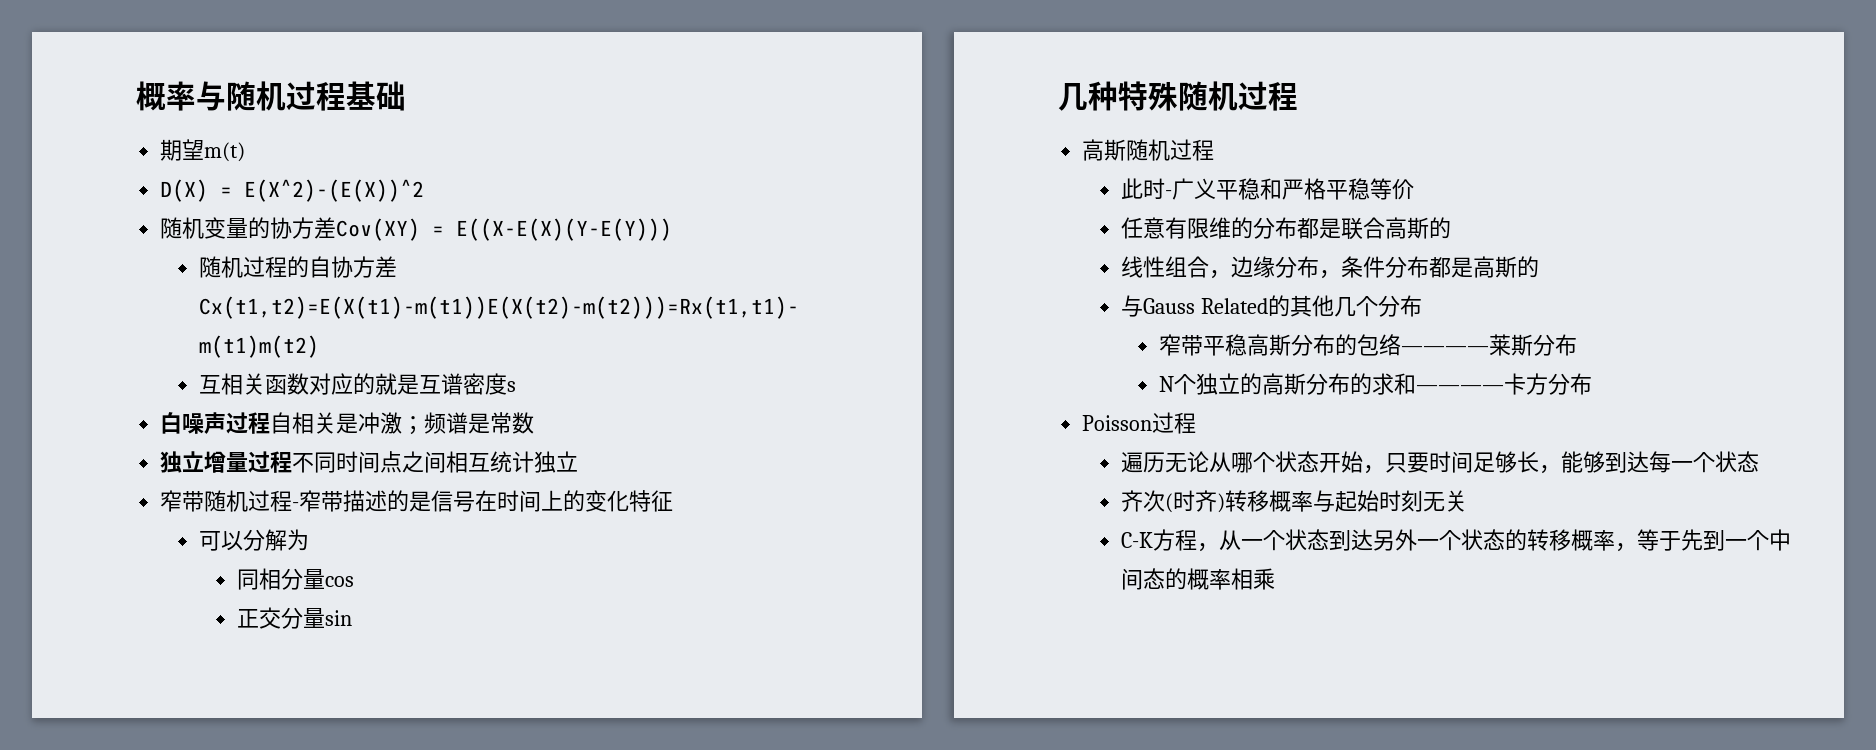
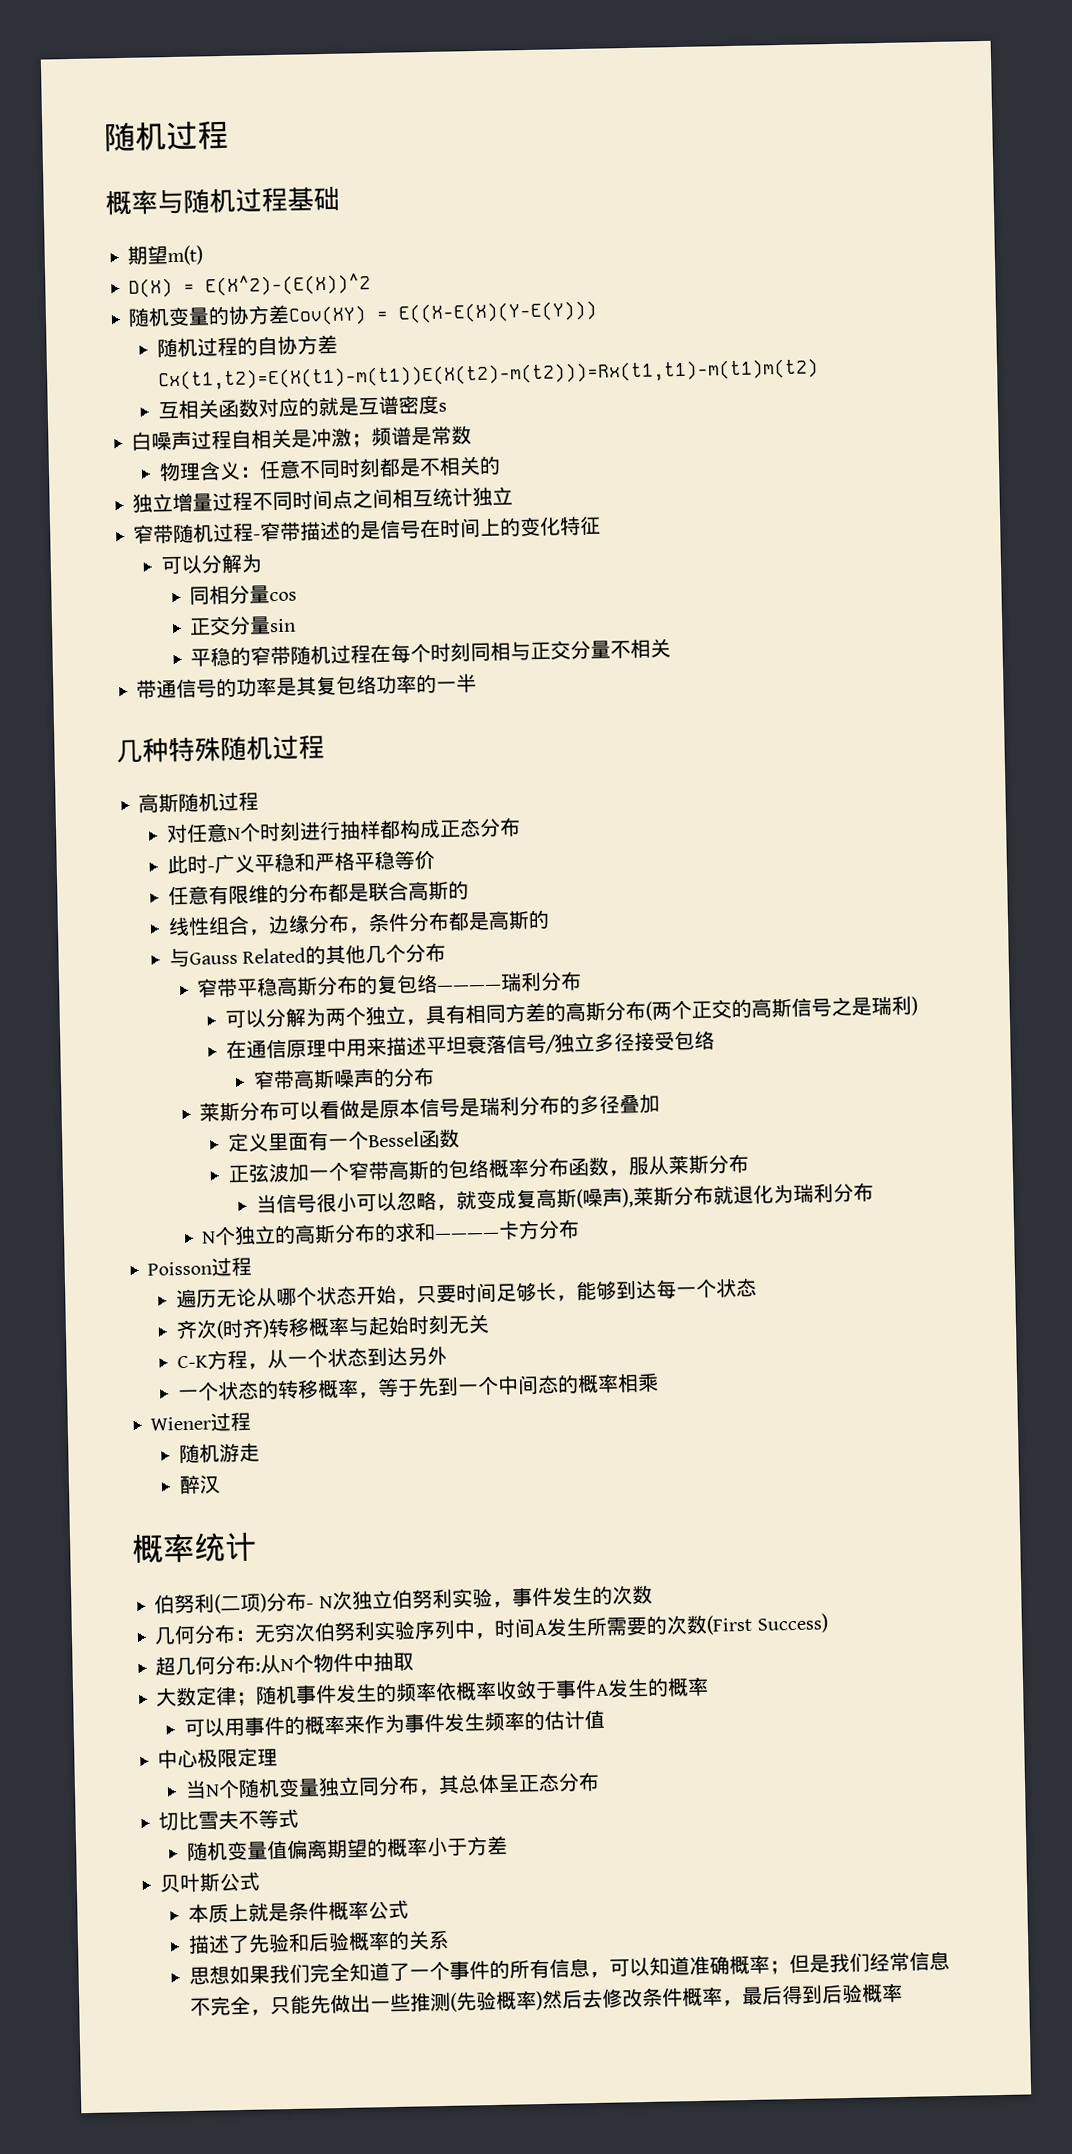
(136, 96) none -> [104,120,229,152] 随机过程 //
(535, 423) none -> [158,455,501,482] // 物理含义：任意不同时刻都是不相关的
(352, 618) none -> [190,638,672,667] [136,673,478,699] // 平稳的窄带随机过程在每个时刻同相与正交分量不相关 // 带通信号的功率是其复包络功率的一半
(1215, 150) none -> [165,817,521,844] // 对任意N个时刻进行抽样都构成正态分布
(1357, 345) none -> [376,974,399,995] 复
[1488,334,1533,356] 莱斯 -> [500,971,583,992] [224,995,918,1029] [225,1030,715,1060] [252,1067,435,1090] [199,1093,661,1122] [227,1128,460,1153] [227,1153,749,1184] [255,1183,834,1214] 瑞利分布 // 可以分解为两个独立，具有相同方差的高斯分布(两个正交的高斯信号之是瑞利) // 在通信原理中用来描述平坦衰落信号/独立多径接受包络 // 窄带高斯噪声的分布 // 莱斯分布可以看做是原本信号是瑞利分布的多径叠加 // 定义里面有一个Bessel函数 // 正弦波加一个窄带高斯的包络概率分布函数，服从莱斯分布 // 当信号很小可以忽略，就变成复高斯(噪声),莱斯分布就退化为瑞利
(1417, 540) none -> (448, 1355) //
(1275, 579) none -> [150,1411,252,1432] [178,1442,260,1464] [178,1474,221,1495] [131,1531,257,1564] [154,1584,653,1614] [154,1613,829,1645] [155,1651,415,1676] [155,1676,710,1707] [183,1709,605,1738] [157,1747,279,1769] [184,1771,600,1800] [158,1808,300,1831] [186,1835,508,1862] [159,1871,261,1894] [187,1899,409,1924] [187,1929,450,1955] [188,1951,950,1986] [189,1982,903,2017] // Wiener过程 // 随机游走 // 醉汉 // 概率统计 // 伯努利(二项)分布- N次独立伯努利实验，事件发生的次数 // 几何分布：无穷次伯努利实验序列中，时间A发生所需要的次数(First Success) // 超几何分布:从N个物件中抽取 // 大数定律；随机事件发生的频率依概率收敛于事件A发生的概率 // 可以用事件的概率来作为事件发生频率的估计值 // 中心极限定理 // 当N个随机变量独立同分布，其总体呈正态分布 // 切比雪夫不等式 // 随机变量值偏离期望的概率小于方差 // 贝叶斯公式 // 本质上就是条件概率公式 // 描述了先验和后验概率的关系 // 思想如果我们完全知道了一个事件的所有信息，可以知道准确概率；但是我们经常信息不完全，只能先做出一些推测(先验概率)然后去修改条件概率，最后得到后验概率

